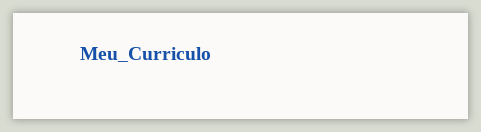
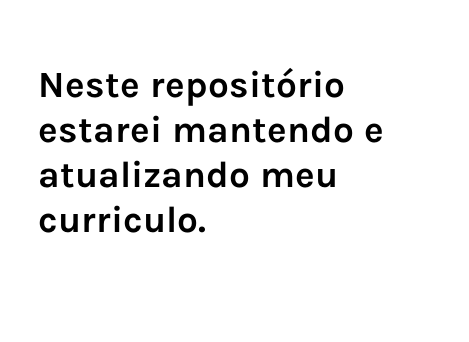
[80,47,211,62] Meu_Curriculo -> [38,67,345,106] [38,115,384,143] [38,160,338,188] [38,205,206,233] Neste repositório estarei mantendo e atualizando meu curriculo.

